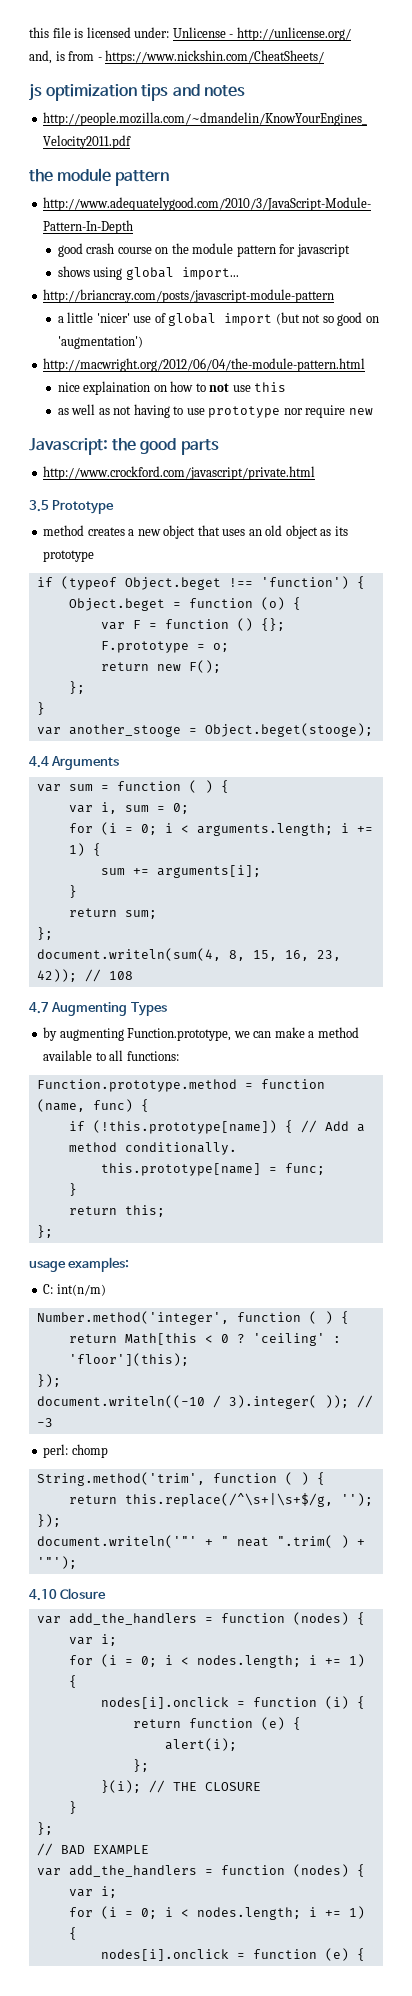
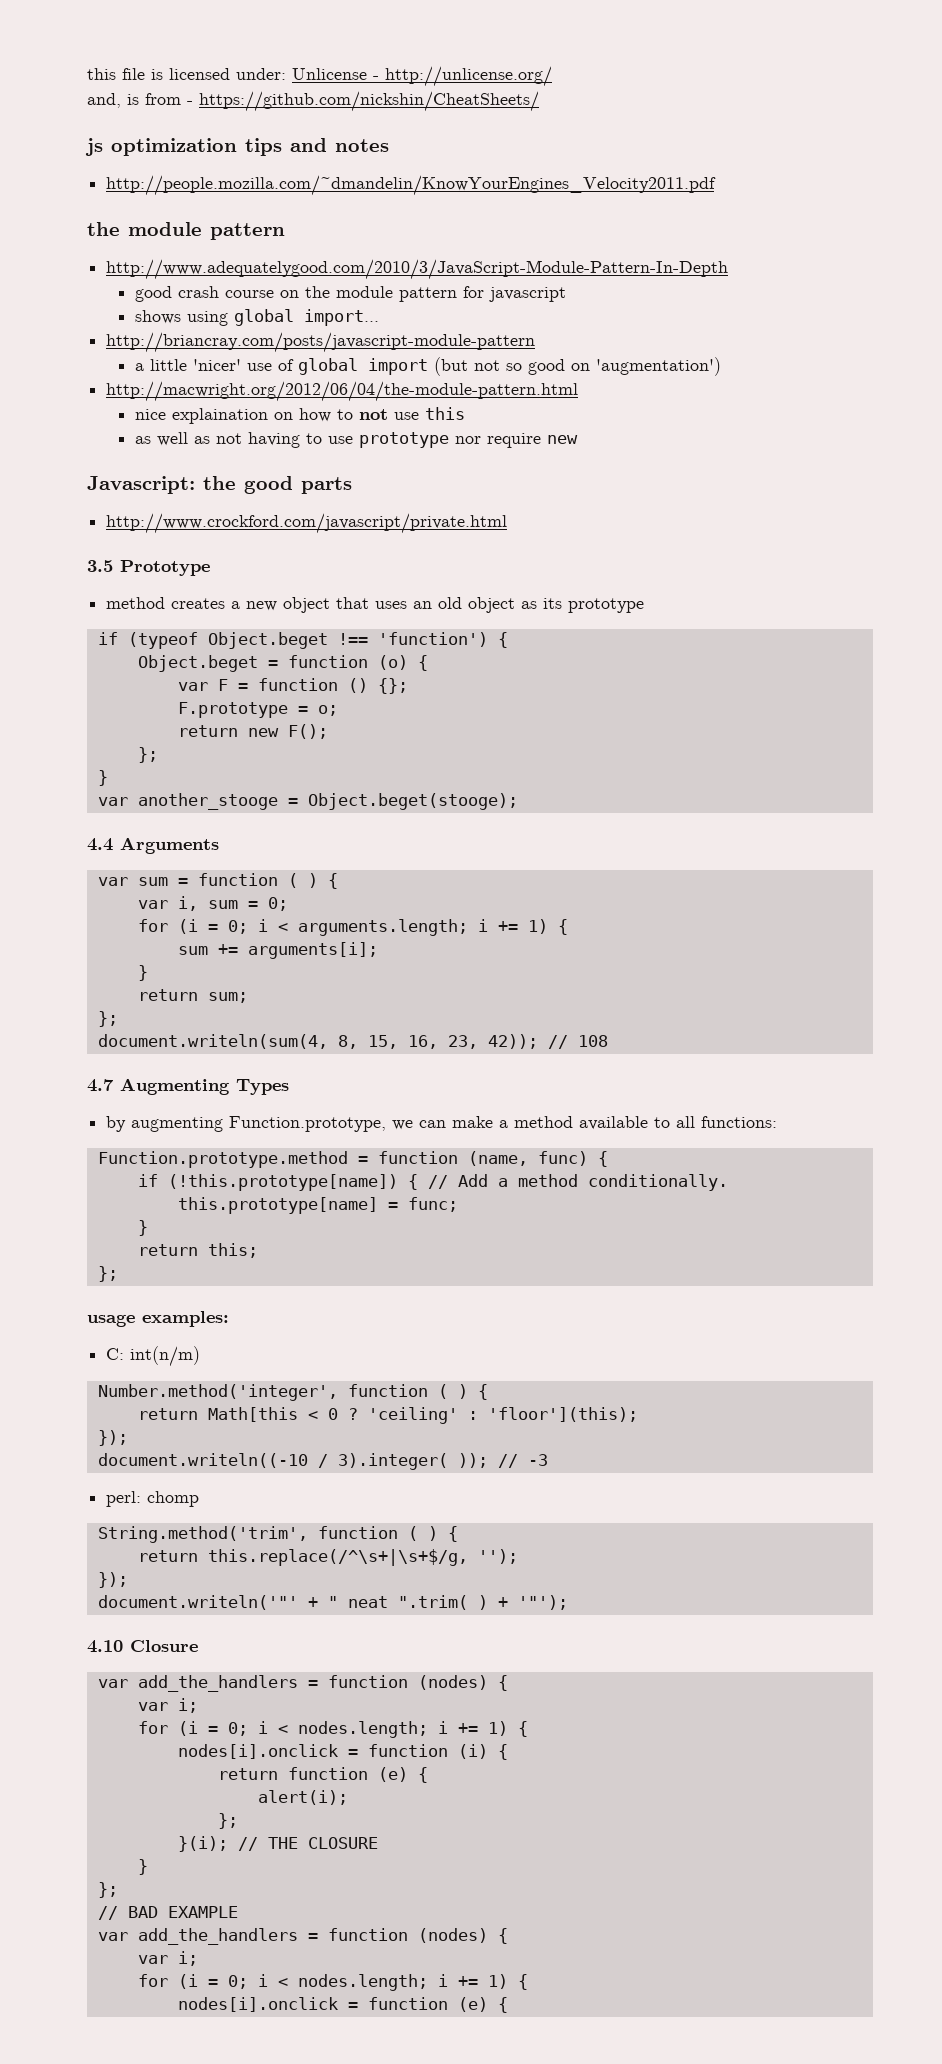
[105,50,325,64] https://www.nickshin.com/CheatSheets/ -> [199,91,539,112] https://github.com/nickshin/CheatSheets/

